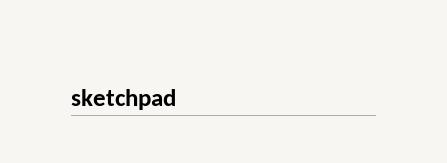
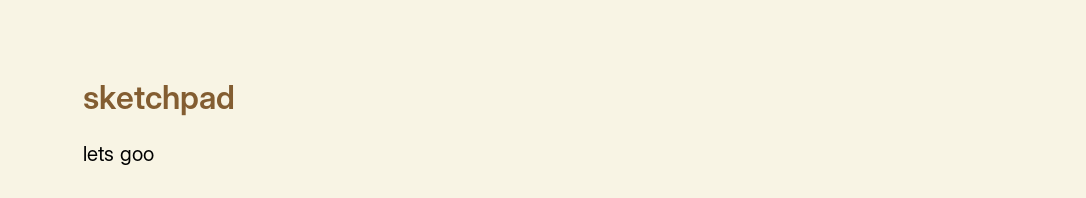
(176, 99) none -> [83,146,154,165] // lets goo

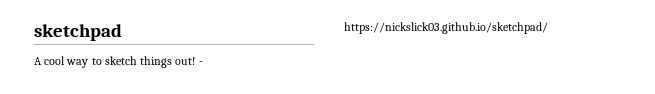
[83,146,154,165] lets goo -> [34,56,203,68] [344,22,548,34] A cool way to sketch things out! - https://nickslick03.github.io/sketchpad/

